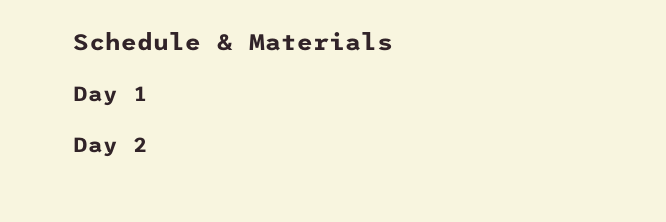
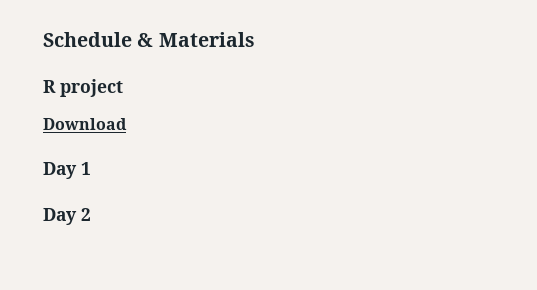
(393, 41) none -> [43,79,123,97] [43,118,127,130] // R project // Download

